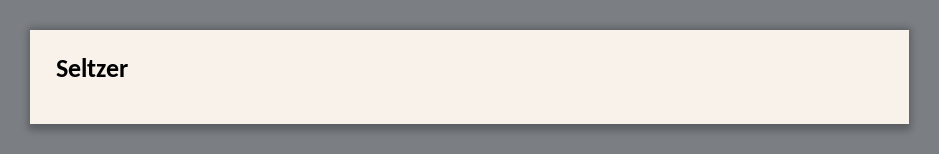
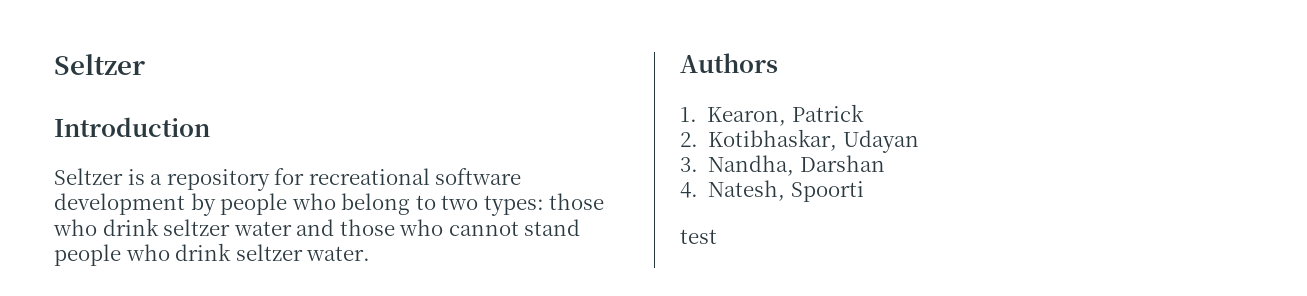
[56,58,128,77] Seltzer -> [54,54,145,75] [54,117,210,137] [54,168,522,191] [54,193,605,216] [53,218,581,236] [54,243,371,266] [680,53,778,73] [680,104,864,126] [680,129,919,153] [680,155,885,176] [680,180,864,202] [680,229,717,244] Seltzer // Introduction // Seltzer is a repository for recreational software development by people who belong to two types: those who drink seltzer water and those who cannot stand people who drink seltzer water. // Authors // 1. Kearon, Patrick // 2. Kotibhaskar, Udayan // 3. Nandha, Darshan // 4. Natesh, Spoorti // test

